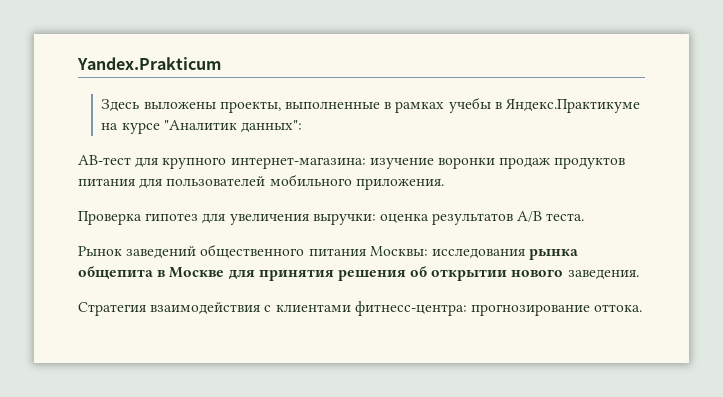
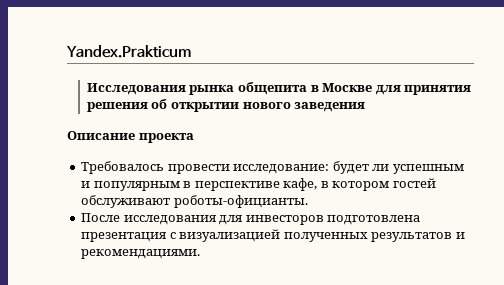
[101,97,640,113] [101,120,303,134] [78,155,626,169] [78,174,444,190] [78,211,585,225] [78,244,525,259] Здесь выложены проекты, выполненные в рамках учебы в Яндекс.Практикуме на курсе "Аналитик данных": // AB-тест для крупного интернет-магазина: изучение воронки продаж продуктов питания для пользователей мобильного приложения. // Проверка гипотез для увеличения выручки: оценка результатов A/B теста. // Рынок заведений общественного питания Москвы: исследования -> [86,83,186,95] Исследования
[567,270,639,280] [78,301,643,316] заведения. // Стратегия взаимодействия с клиентами фитнесс-центра: прогнозирование оттока. -> [294,102,366,112] [67,131,194,143] [81,161,464,174] [81,178,436,191] [81,195,308,208] [81,213,421,225] [81,229,465,242] [81,249,201,259] заведения // Описание проекта // Требовалось провести исследование: будет ли успешным и популярным в перспективе кафе, в котором гостей обслуживают роботы-официанты. // После исследования для инвесторов подготовлена презентация с визуализацией полученных результатов и рекомендациями.

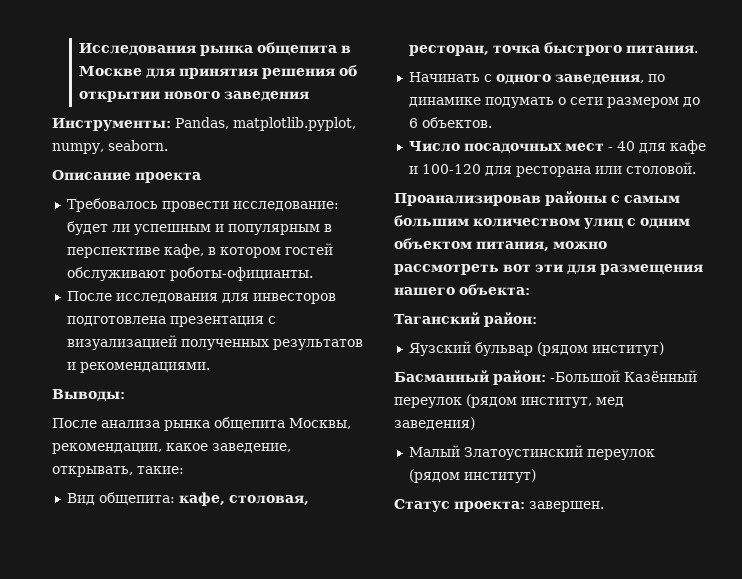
[66,45,191,58] Yandex.Prakticum // -> (78, 49) none
(366, 107) none -> [52,117,356,131] [52,140,168,154] // Инструменты: Pandas, matplotlib.pyplot, numpy, seaborn.
(201, 254) none -> [52,389,125,401] [52,417,351,431] [52,443,291,454] [52,466,184,477] [66,492,309,506] [408,42,698,56] [408,72,665,84] [408,97,700,108] [408,117,492,128] [408,140,706,154] [408,162,696,177] [394,191,680,206] [394,215,690,229] [394,238,607,251] [394,264,703,275] [394,284,530,296] [394,312,537,327] [408,341,664,356] [394,370,697,385] [394,394,624,408] [394,417,475,430] [408,445,655,460] [408,469,536,483] [394,499,604,512] // Выводы: // После анализа рынка общепита Москвы, рекомендации, какое заведение, открывать, такие: // Вид общепита: кафе, столовая, ресторан, точка быстрого питания. // Начинать с одного заведения, по динамике подумать о сети размером до 6 объектов. // Число посадочных мест - 40 для кафе и 100-120 для ресторана или столовой. // Проанализировав районы с самым большим количеством улиц с одним объектом питания, можно рассмотреть вот эти для размещения нашего объекта: // Таганский район: // Яузский бульвар (рядом институт) // Басманный район: -Большой Казённый переулок (рядом институт, мед заведения) // Малый Златоустинский переулок (рядом институт) // Статус проекта: завершен.

